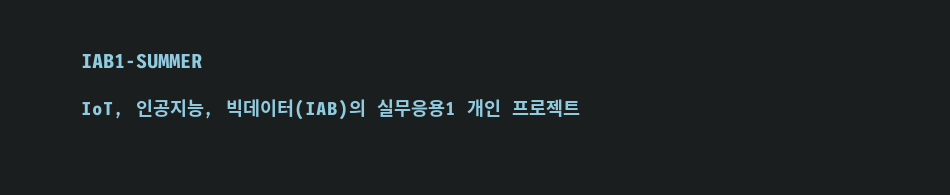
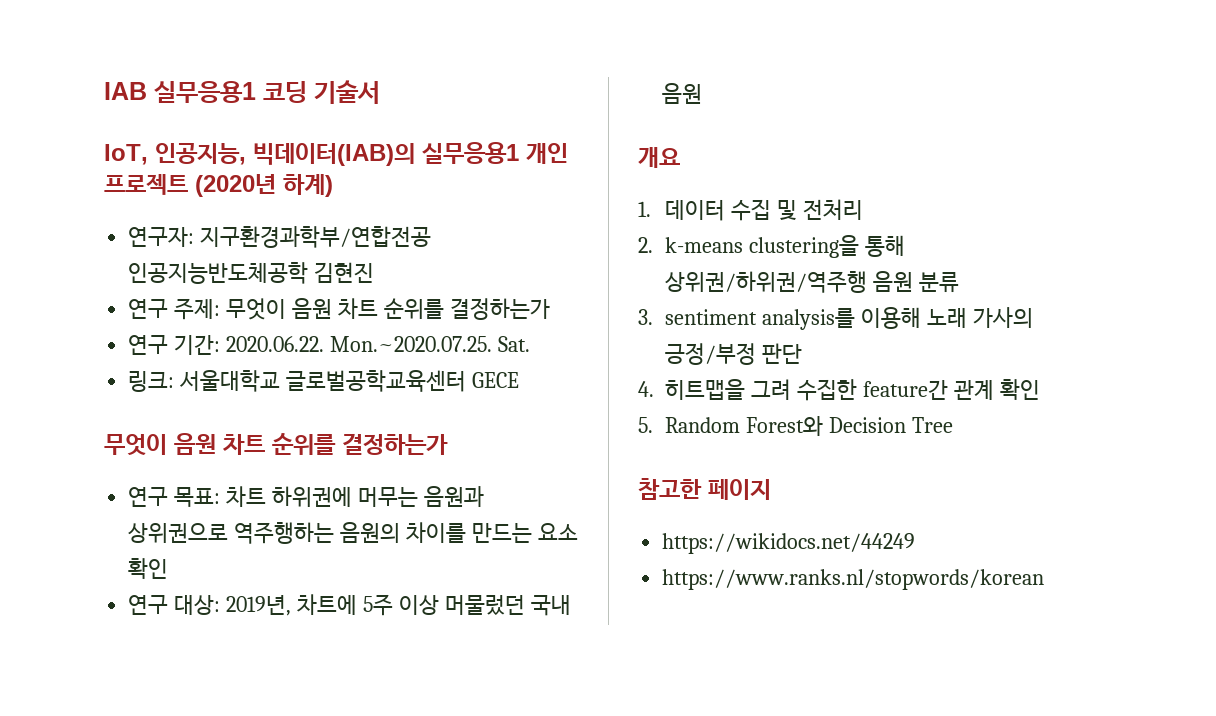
[81,53,202,69] IAB1-SUMMER -> [104,80,380,104] IAB 실무응용1 코딩 기술서
(580, 108) none -> [195,174,333,197] [128,226,432,248] [128,262,375,284] [128,298,550,320] [128,335,530,355] [128,370,520,392] [104,433,448,455] [128,486,484,507] [128,522,578,544] [128,558,169,579] [128,594,571,616] [662,83,703,104] [638,147,680,168] [638,199,864,221] [638,235,906,258] [665,271,960,293] [638,307,1034,330] [665,343,803,365] [638,379,1041,401] [638,416,954,436] [638,478,771,500] [662,533,916,554] [662,569,1045,590] (2020년 하계) // 연구자: 지구환경과학부/연합전공 인공지능반도체공학 김현진 // 연구 주제: 무엇이 음원 차트 순위를 결정하는가 // 연구 기간: 2020.06.22. Mon.~2020.07.25. Sat. // 링크: 서울대학교 글로벌공학교육센터 GECE // 무엇이 음원 차트 순위를 결정하는가 // 연구 목표: 차트 하위권에 머무는 음원과 상위권으로 역주행하는 음원의 차이를 만드는 요소 확인 // 연구 대상: 2019년, 차트에 5주 이상 머물렀던 국내 음원 // 개요 // 1. 데이터 수집 및 전처리 // 2. k-means clustering을 통해 상위권/하위권/역주행 음원 분류 // 3. sentiment analysis를 이용해 노래 가사의 긍정/부정 판단 // 4. 히트맵을 그려 수집한 feature간 관계 확인 // 5. Random Forest와 Decision Tree // 참고한 페이지 // https://wikidocs.net/44249 // https://www.ranks.nl/stopwords/korean

